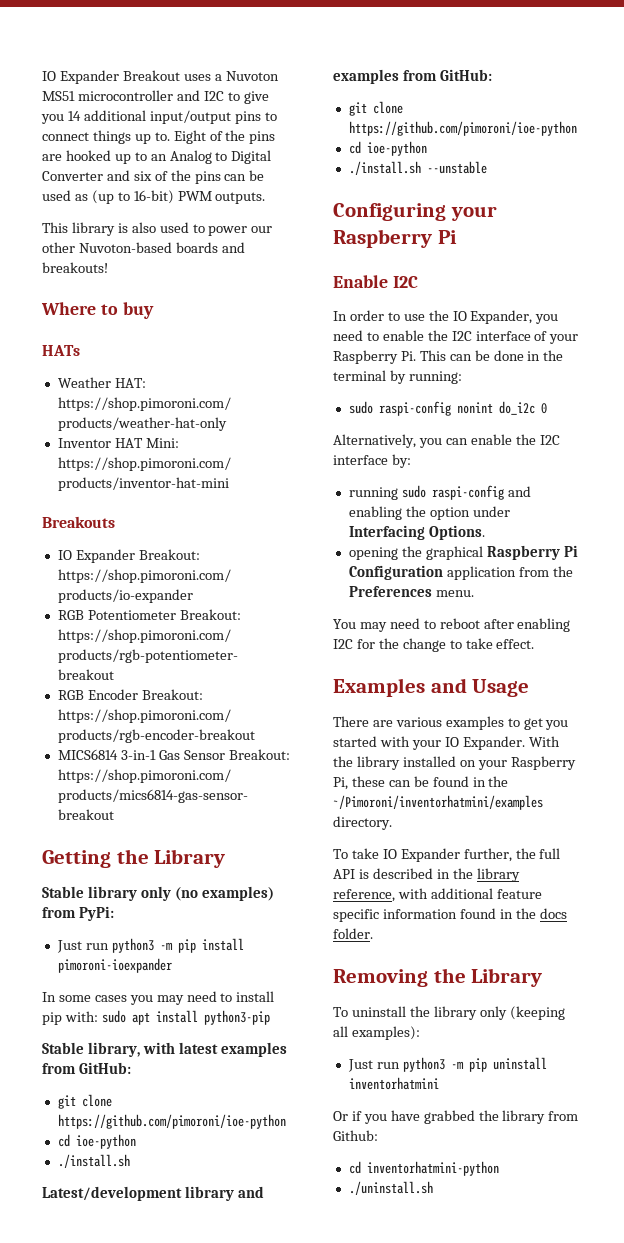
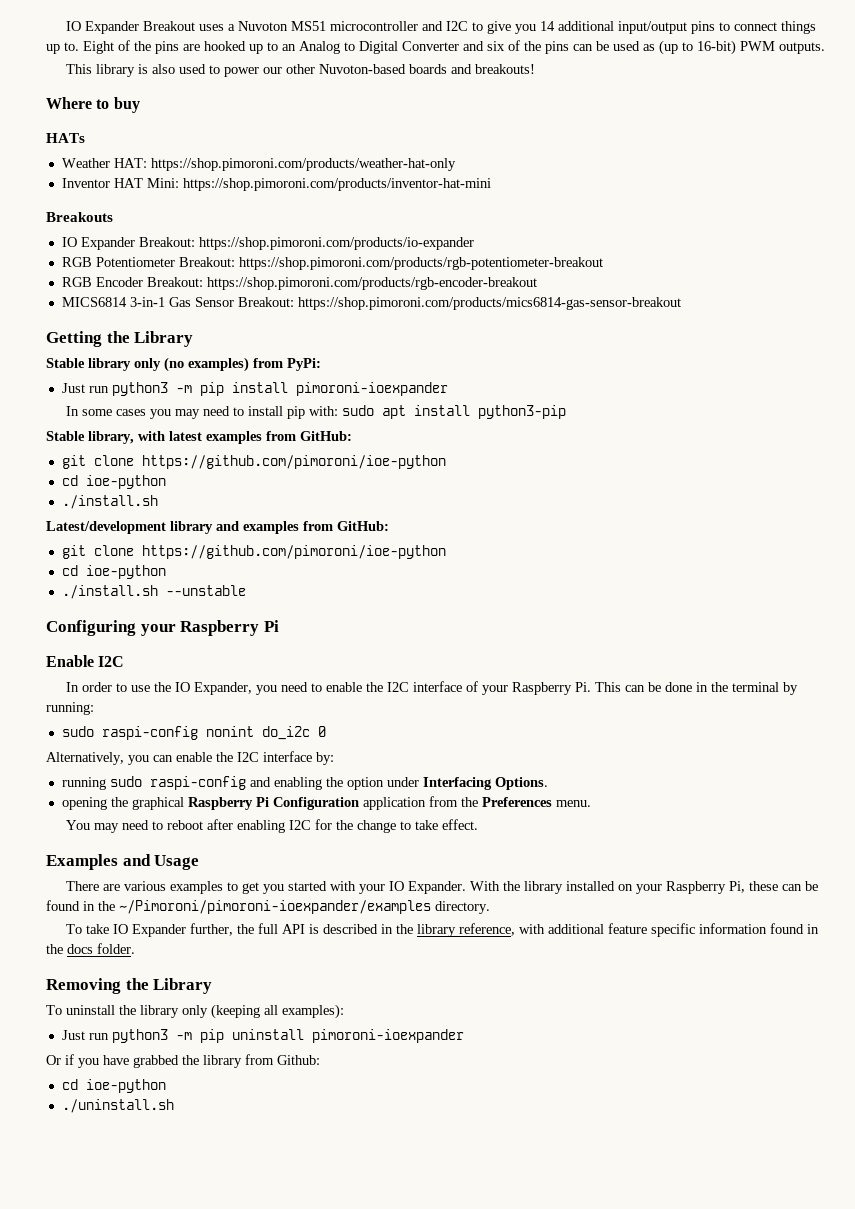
[333,795,543,810] ~/Pimoroni/inventorhatmini/examples -> [119,900,431,914] ~/Pimoroni/pimoroni-ioexpander/examples
[348,1077,439,1090] inventorhatmini -> [311,1029,464,1043] pimoroni-ioexpander
[366,1161,499,1176] inventorhatmini-python -> [85,1079,166,1093] ioe-python

